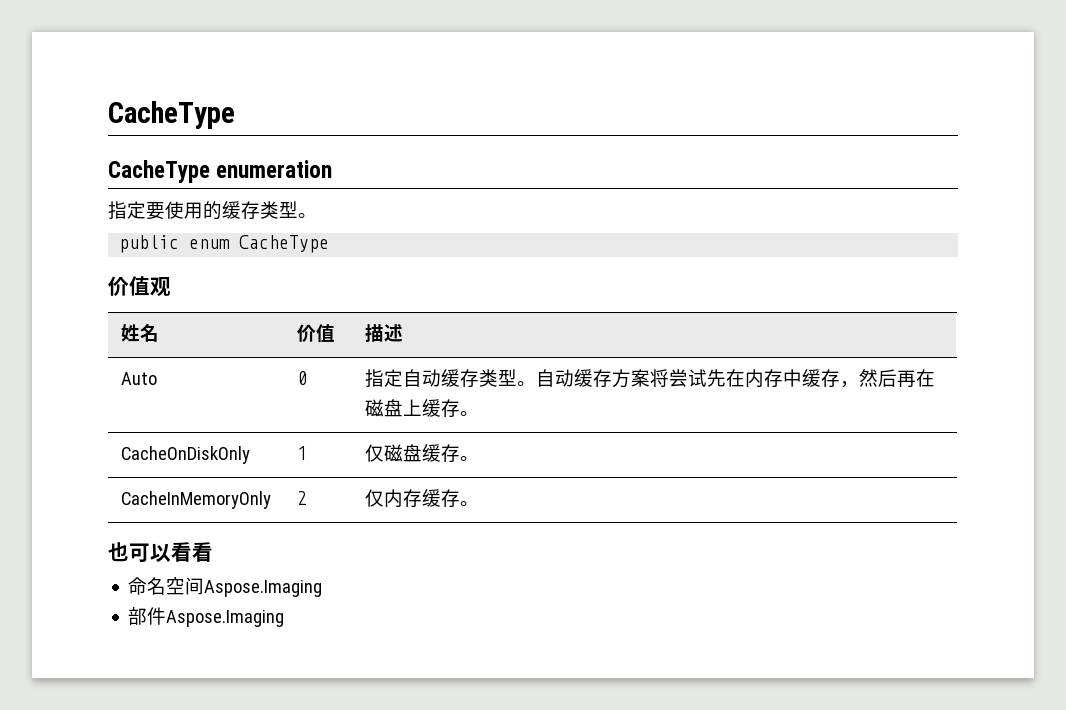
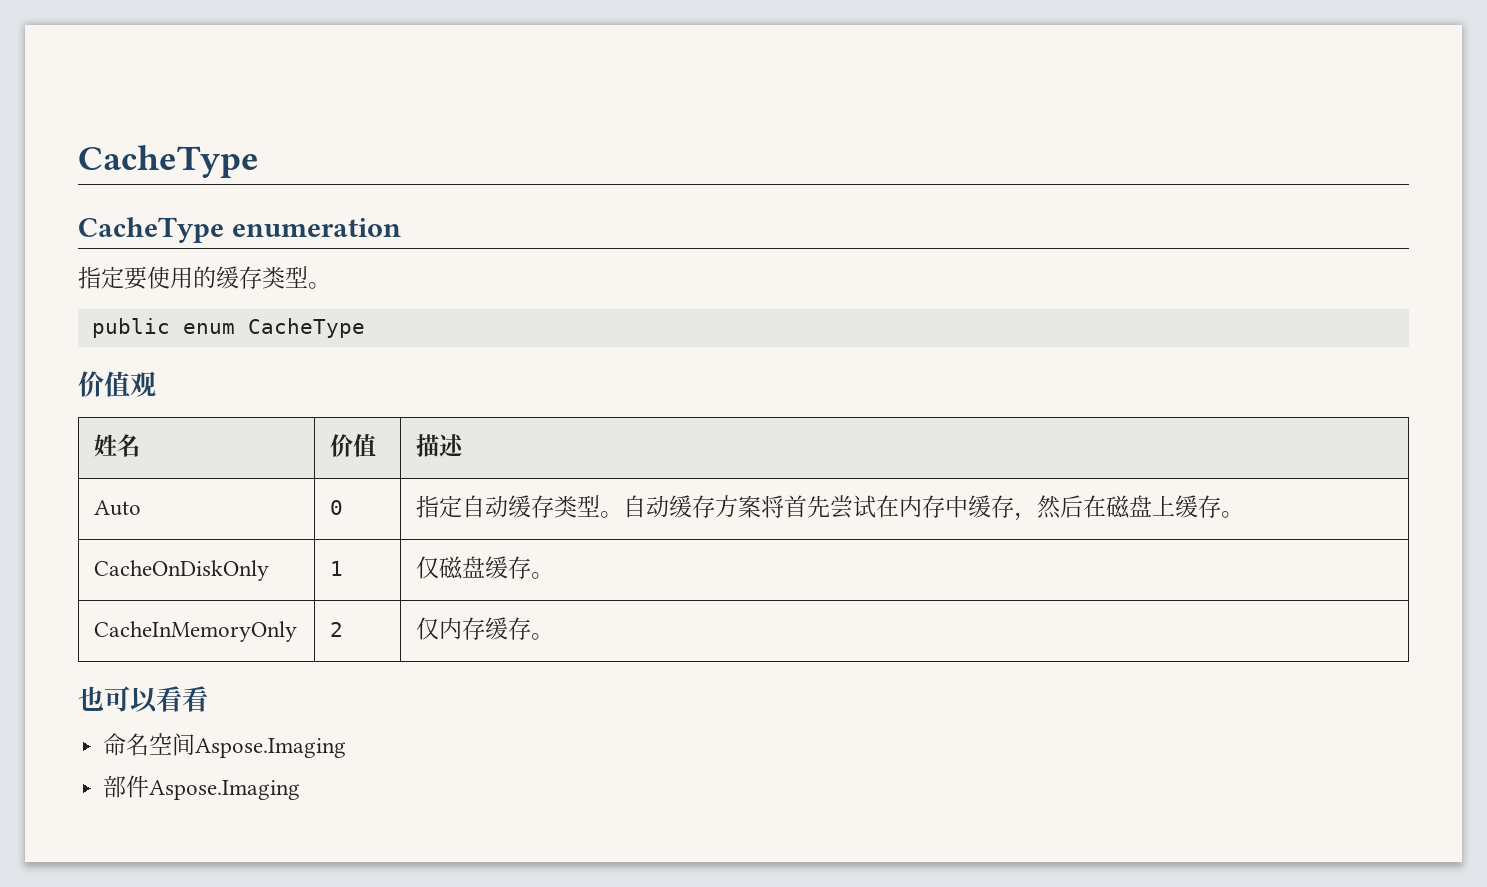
[668,369,726,387] 尝试先 -> [784,495,877,519] 首先尝试
[896,370,916,388] 再 -> (1084, 506) none

